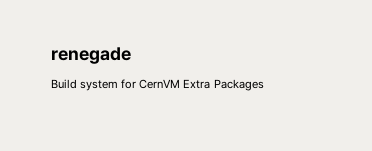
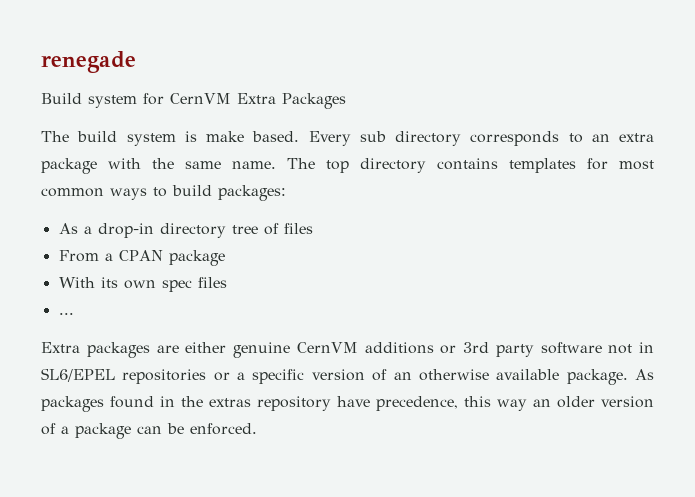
(264, 85) none -> [41,131,654,146] [41,158,654,174] [41,185,286,201] [58,223,313,238] [58,250,225,266] [58,277,227,292] [58,312,74,315] [41,342,654,358] [41,368,655,385] [41,396,654,412] [41,423,257,439] // The build system is make based. Every sub directory corresponds to an extra package with the same name. The top directory contains templates for most common ways to build packages: // As a drop-in directory tree of files // From a CPAN package // With its own spec files // ... // Extra packages are either genuine CernVM additions or 3rd party software not in SL6/EPEL repositories or a specific version of an otherwise available package. As packages found in the extras repository have precedence, this way an older version of a package can be enforced.

